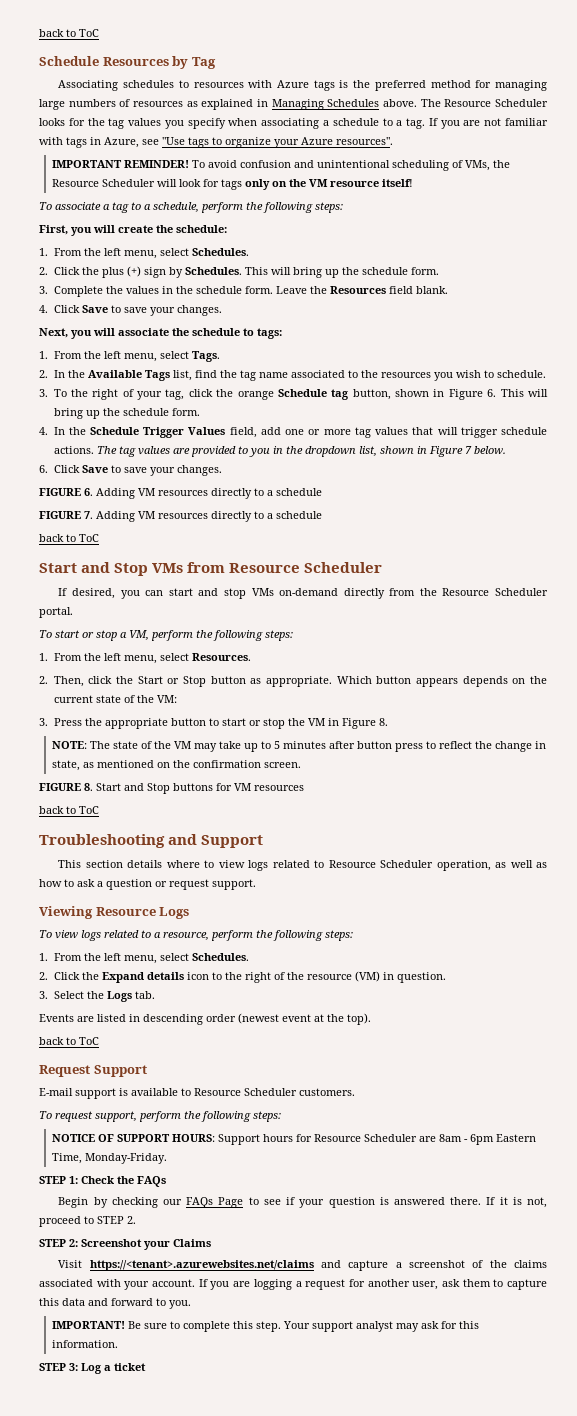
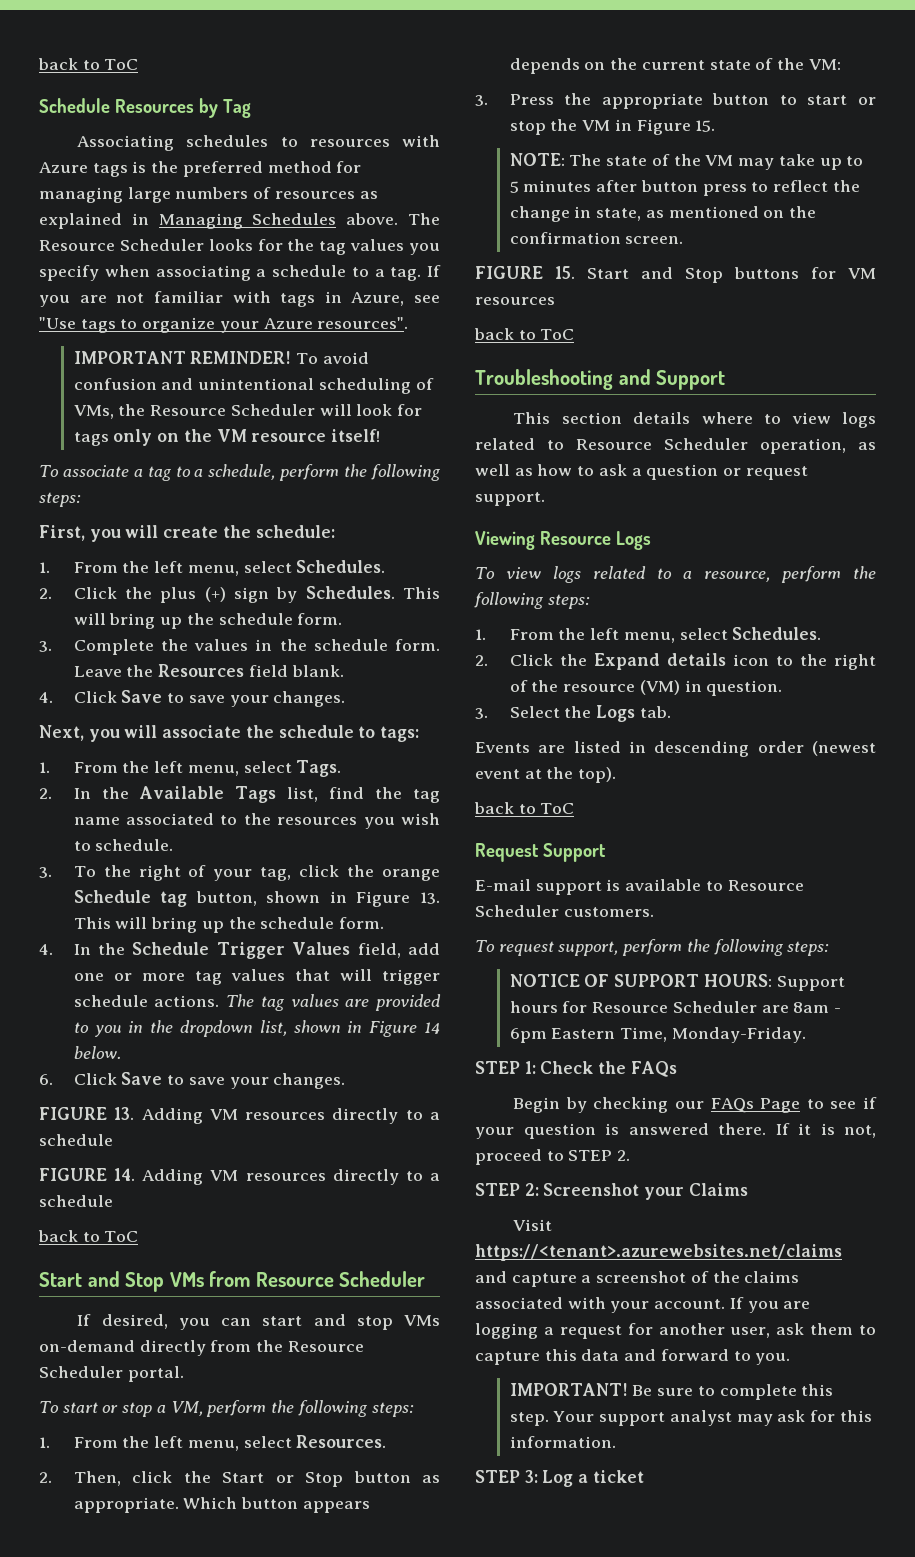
[487,389,497,397] 6. -> [419,892,440,904] 13.
[464,446,472,454] 7 -> [424,1022,440,1034] 14
[84,488,93,496] 6. -> [114,1107,135,1120] 13.
[84,511,93,519] 7. -> [114,1168,136,1181] 14.
[378,718,388,726] 8. -> [695,120,716,132] 15.
[84,783,93,791] 8. -> [555,266,575,279] 15.

